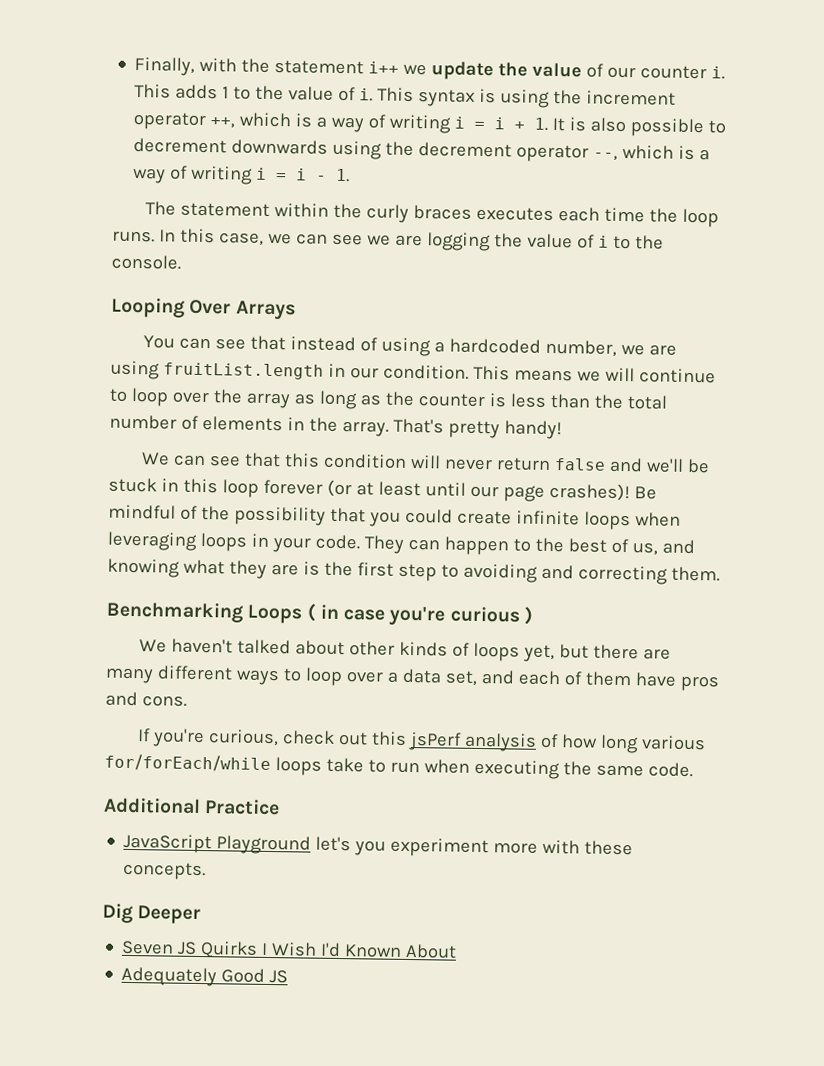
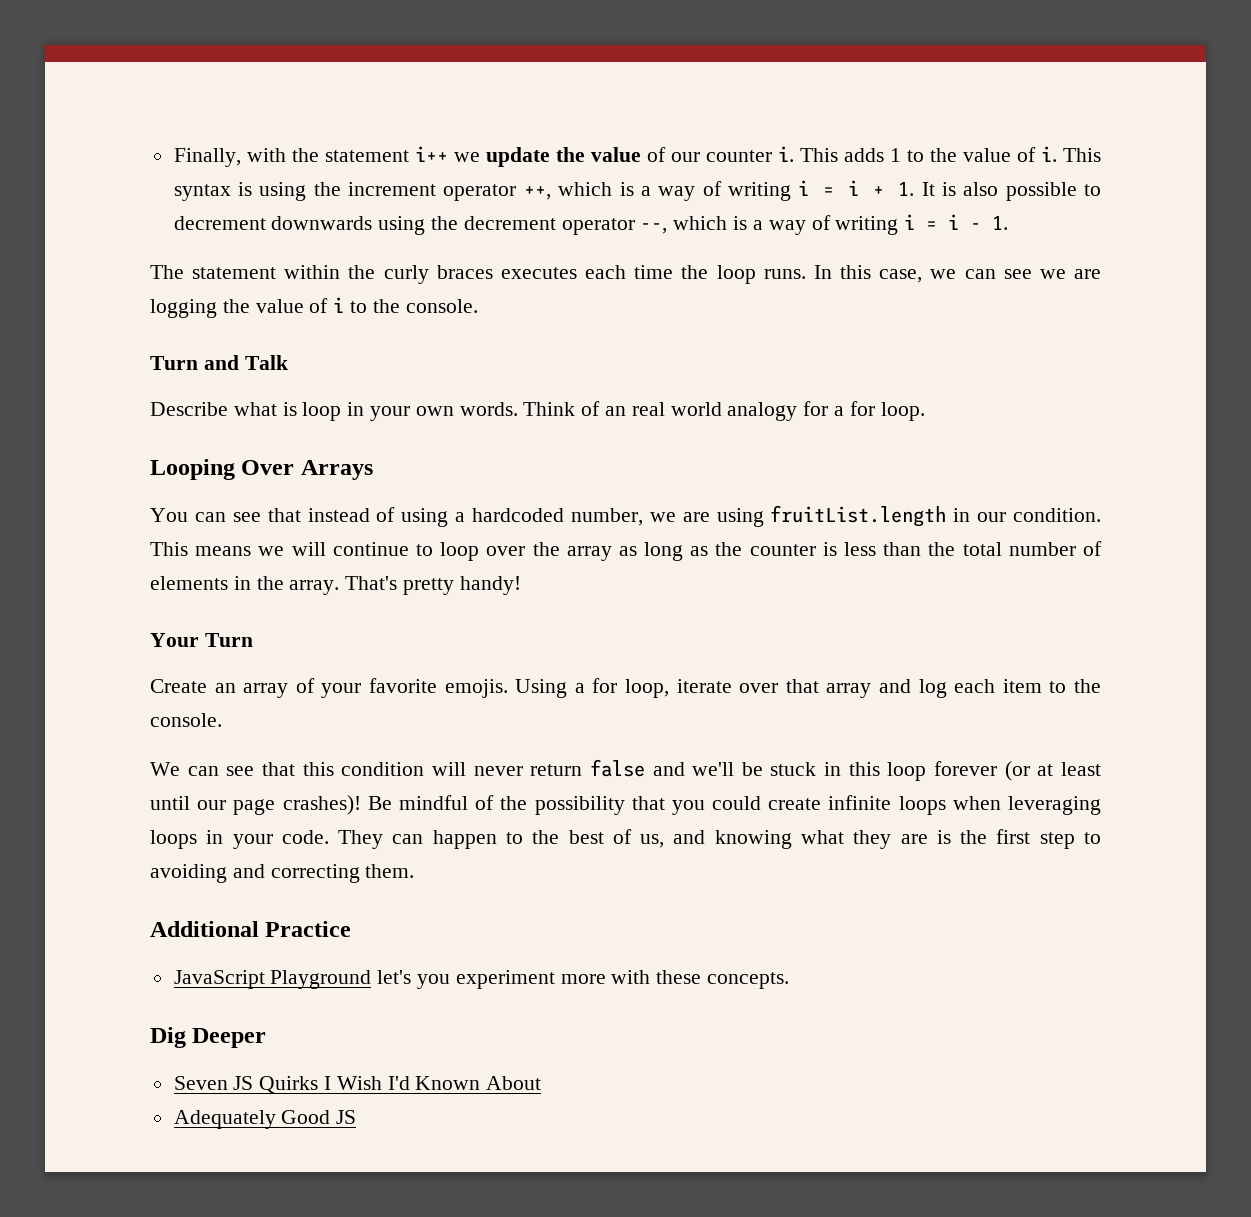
(181, 262) none -> [150,355,288,370] [150,401,925,421] // Turn and Talk // Describe what is loop in your own words. Think of an real world analogy for a for loop.
(562, 430) none -> [150,633,253,647] [150,678,1102,698] [150,713,222,727] // Your Turn // Create an array of your favorite emojis. Using a for loop, iterate over that array and log each item to the console.
[106,601,533,626] [138,638,671,663] [105,665,719,692] [105,691,187,707] [136,728,706,754] [104,753,693,780] // Benchmarking Loops ( in case you're curious ) // We haven't talked about other kinds of loops yet, but there are many different ways to loop over a data set, and each of them have pros and cons. // If you're curious, check out this jsPerf analysis of how long various for/forEach/while loops take to run when executing the same code. -> (415, 871) none

